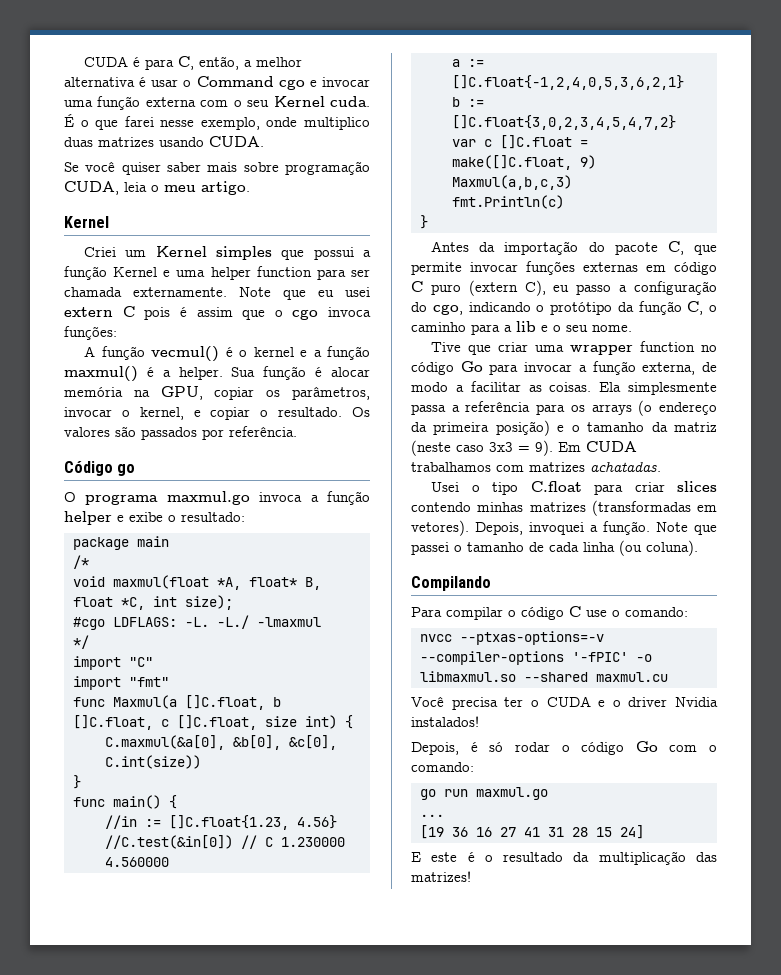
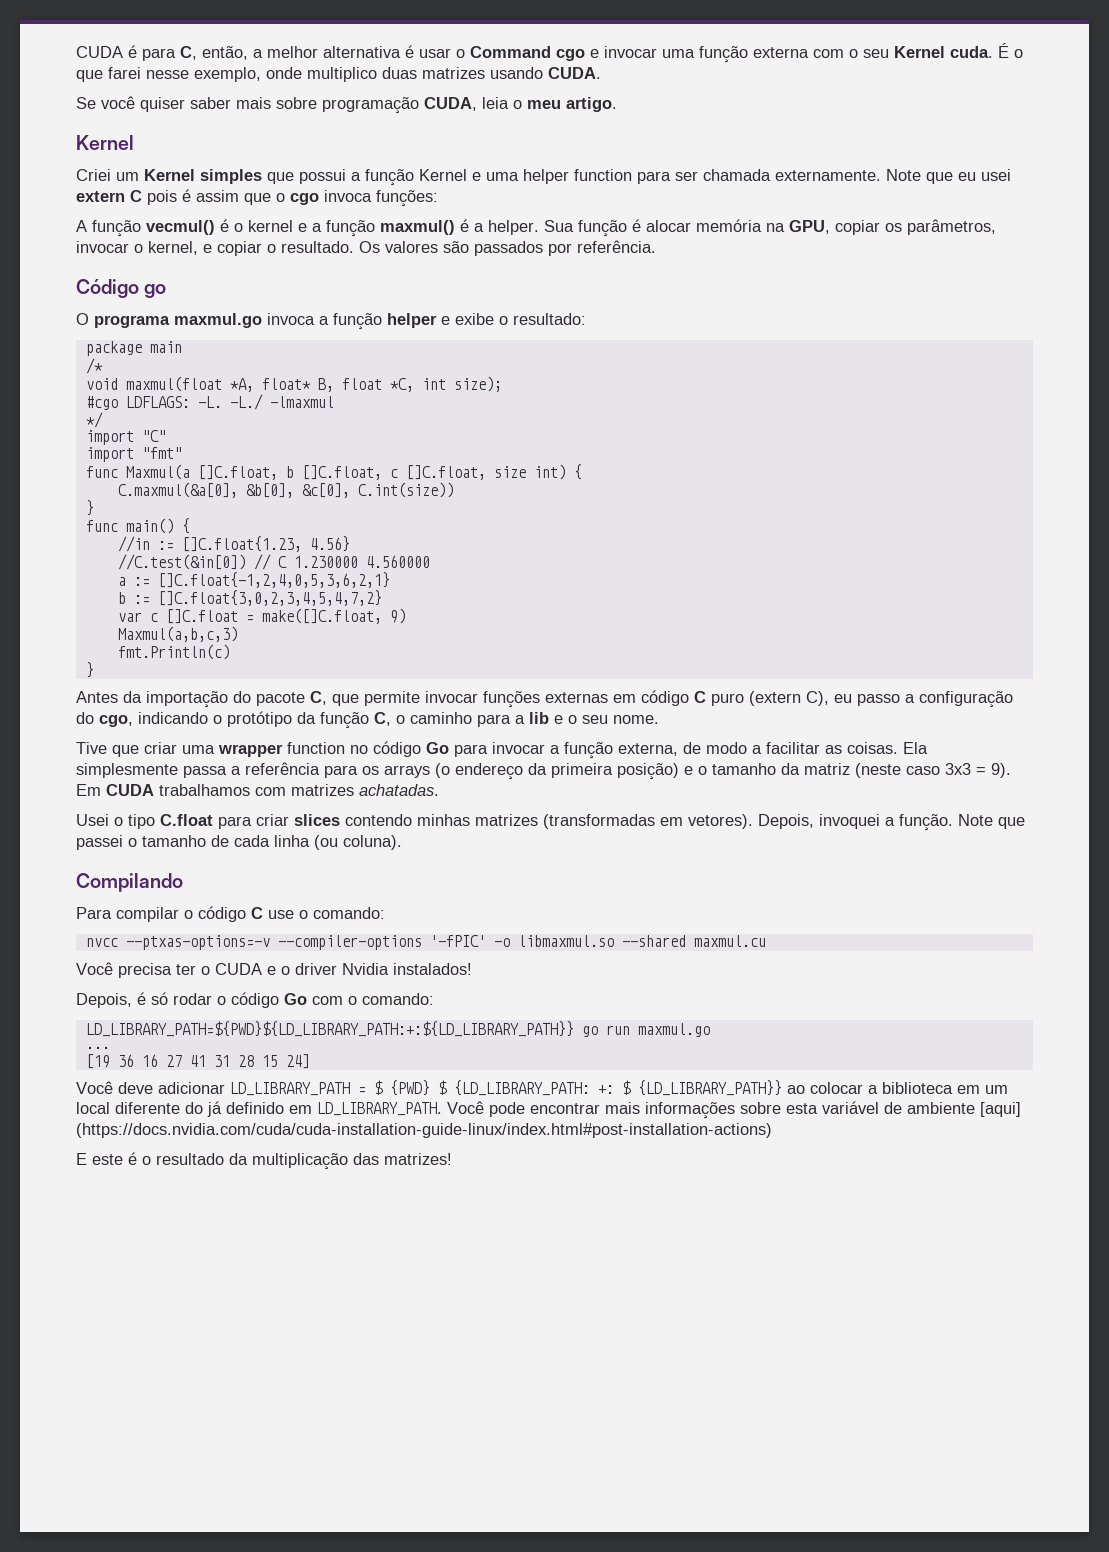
(474, 767) none -> [85,1021,574,1037] LD_LIBRARY_PATH=${PWD}${LD_LIBRARY_PATH:+:${LD_LIBRARY_PATH}}
(644, 832) none -> [76,1080,1008,1096] [76,1101,1021,1119] [76,1123,772,1138] // Você deve adicionar LD_LIBRARY_PATH = $ {PWD} $ {LD_LIBRARY_PATH: +: $ {LD_LIBRARY_PATH}} ao colocar a biblioteca em um local diferente do já definido em LD_LIBRARY_PATH. Você pode encontrar mais informações sobre esta variável de ambiente [aqui] (https://docs.nvidia.com/cuda/cuda-installation-guide-linux/index.html#post-installation-actions)

